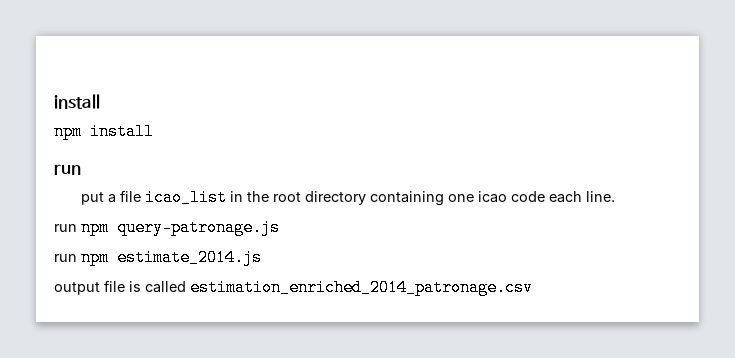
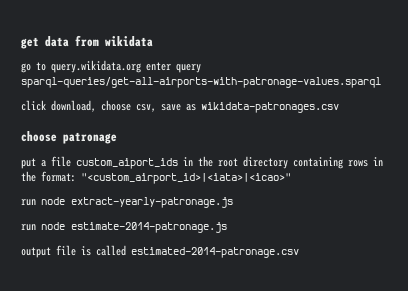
[54,94,100,109] [54,123,154,140] [54,164,81,175] install // npm install // run -> [21,35,153,49] [21,60,201,73] [21,77,381,88] [21,100,339,113] [21,131,117,144] get data from wikidata // go to query.wikidata.org enter query sparql-queries/get-all-airports-with-patronage-values.sparql // click download, choose csv, save as wikidata-patronages.csv // choose patronage
[145,189,228,206] icao_list -> [76,158,178,169] custom_aiport_ids
[448,191,616,203] [54,219,280,236] [54,249,262,266] one icao code each line. // run npm query-patronage.js // run npm estimate_2014.js -> [348,157,383,167] [21,171,291,184] [21,197,233,208] [21,222,227,233] rows in the format: "<custom_airport_id>|<iata>|<icao>" // run node extract-yearly-patronage.js // run node estimate-2014-patronage.js
[190,279,533,296] estimation_enriched_2014_patronage.csv -> [131,247,299,258] estimated-2014-patronage.csv

